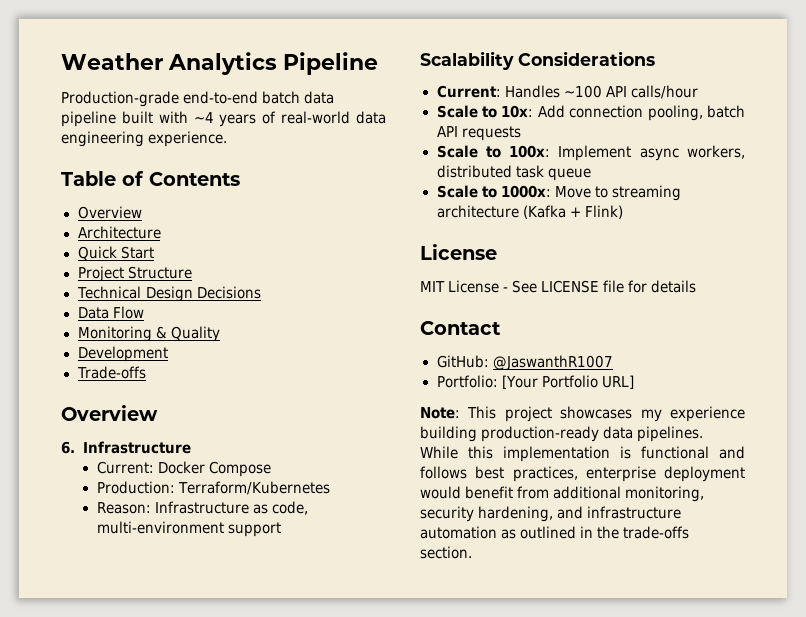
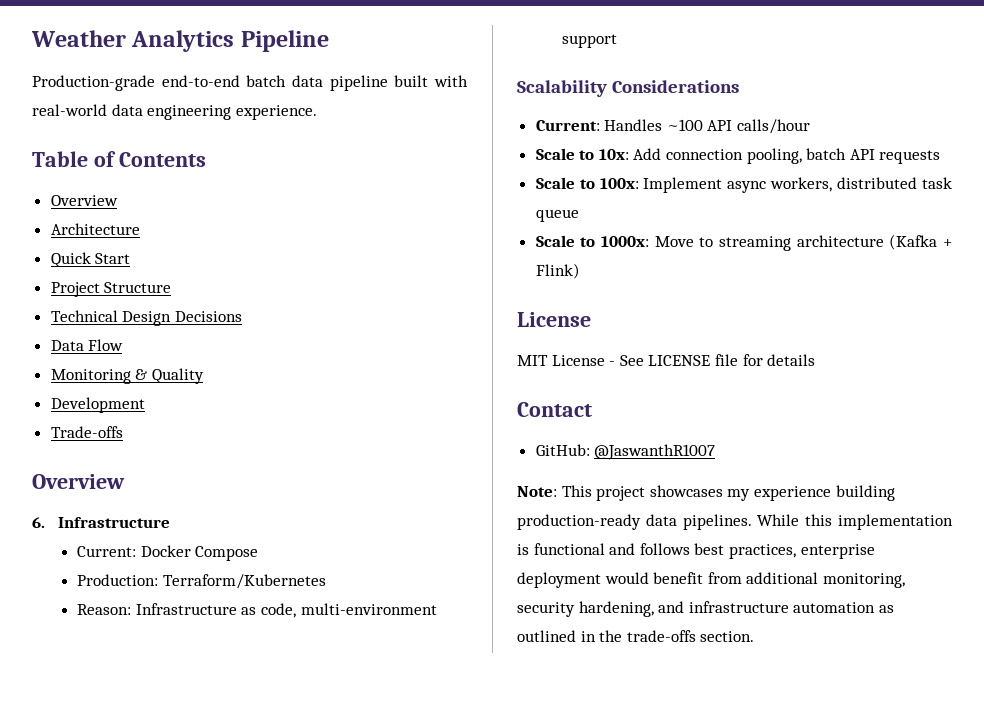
[193,111,277,127] ~4 years of -> (469, 81) none
[436,375,634,389] // Portfolio: [Your Portfolio URL] -> (716, 452) none

